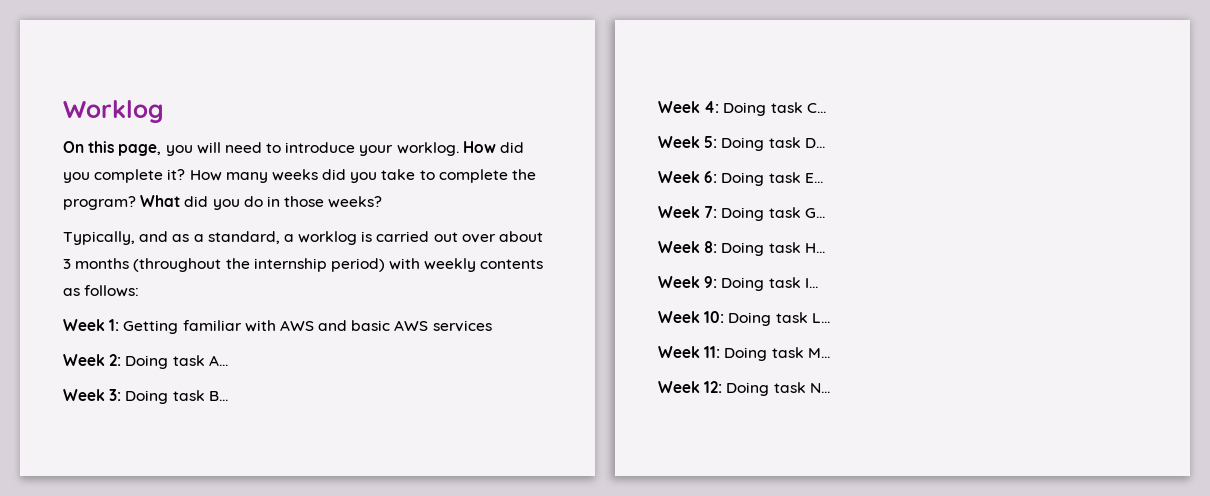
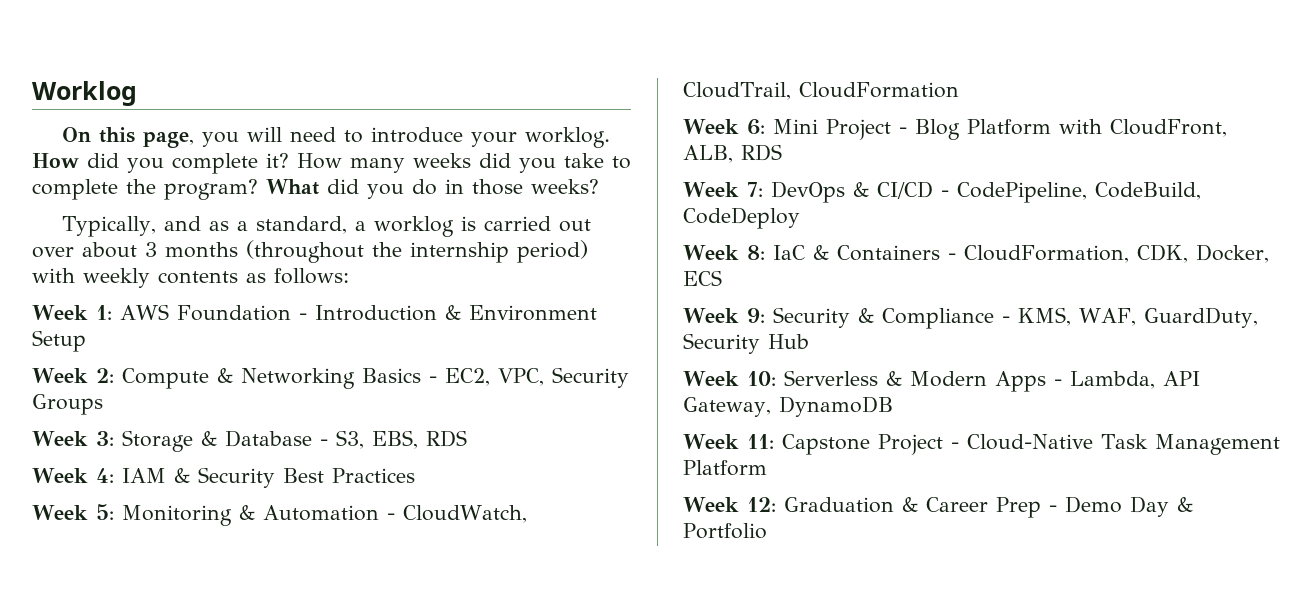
[123,320,492,334] [63,354,228,369] [63,389,228,404] [658,101,826,116] [658,136,825,151] [658,171,823,186] [658,206,825,221] [658,241,825,256] [658,276,818,291] [658,311,830,326] [658,346,830,361] [658,381,830,396] Getting familiar with AWS and basic AWS services // Week 2: Doing task A... // Week 3: Doing task B... // Week 4: Doing task C... // Week 5: Doing task D... // Week 6: Doing task E... // Week 7: Doing task G... // Week 8: Doing task H... // Week 9: Doing task I... // Week 10: Doing task L... // Week 11: Doing task M... // Week 12: Doing task N... -> [119,304,597,321] [32,330,86,352] [32,367,629,389] [32,394,103,415] [32,430,467,452] [32,467,415,488] [32,504,527,526] [683,82,959,100] [683,119,1227,140] [683,144,782,163] [683,181,1201,203] [683,207,800,229] [683,244,1269,263] [683,270,722,286] [683,307,1258,329] [683,333,809,354] [683,370,1200,392] [683,396,893,417] [683,434,1280,455] [683,460,767,476] [683,496,1193,518] [683,523,767,539] AWS Foundation - Introduction & Environment Setup // Week 2: Compute & Networking Basics - EC2, VPC, Security Groups // Week 3: Storage & Database - S3, EBS, RDS // Week 4: IAM & Security Best Practices // Week 5: Monitoring & Automation - CloudWatch, CloudTrail, CloudFormation // Week 6: Mini Project - Blog Platform with CloudFront, ALB, RDS // Week 7: DevOps & CI/CD - CodePipeline, CodeBuild, CodeDeploy // Week 8: IaC & Containers - CloudFormation, CDK, Docker, ECS // Week 9: Security & Compliance - KMS, WAF, GuardDuty, Security Hub // Week 10: Serverless & Modern Apps - Lambda, API Gateway, DynamoDB // Week 11: Capstone Project - Cloud-Native Task Management Platform // Week 12: Graduation & Career Prep - Demo Day & Portfolio

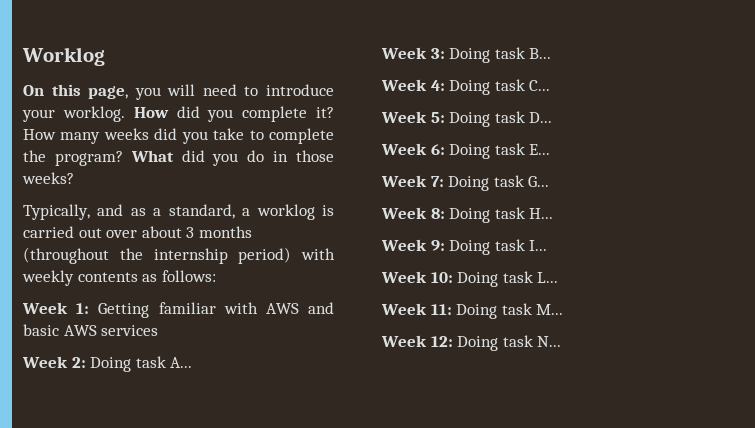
[119,304,597,321] [32,330,86,352] [32,367,629,389] [32,394,103,415] [32,430,467,452] [32,467,415,488] [32,504,527,526] [683,82,959,100] [683,119,1227,140] [683,144,782,163] [683,181,1201,203] [683,207,800,229] [683,244,1269,263] [683,270,722,286] [683,307,1258,329] [683,333,809,354] [683,370,1200,392] [683,396,893,417] [683,434,1280,455] [683,460,767,476] [683,496,1193,518] [683,523,767,539] AWS Foundation - Introduction & Environment Setup // Week 2: Compute & Networking Basics - EC2, VPC, Security Groups // Week 3: Storage & Database - S3, EBS, RDS // Week 4: IAM & Security Best Practices // Week 5: Monitoring & Automation - CloudWatch, CloudTrail, CloudFormation // Week 6: Mini Project - Blog Platform with CloudFront, ALB, RDS // Week 7: DevOps & CI/CD - CodePipeline, CodeBuild, CodeDeploy // Week 8: IaC & Containers - CloudFormation, CDK, Docker, ECS // Week 9: Security & Compliance - KMS, WAF, GuardDuty, Security Hub // Week 10: Serverless & Modern Apps - Lambda, API Gateway, DynamoDB // Week 11: Capstone Project - Cloud-Native Task Management Platform // Week 12: Graduation & Career Prep - Demo Day & Portfolio -> [98,302,334,318] [23,324,159,336] [22,356,193,372] [381,47,552,63] [381,79,551,95] [381,111,553,127] [381,143,551,159] [381,175,550,191] [381,207,554,223] [381,239,548,255] [381,271,559,287] [381,303,564,319] [381,335,562,351] Getting familiar with AWS and basic AWS services // Week 2: Doing task A... // Week 3: Doing task B... // Week 4: Doing task C... // Week 5: Doing task D... // Week 6: Doing task E... // Week 7: Doing task G... // Week 8: Doing task H... // Week 9: Doing task I... // Week 10: Doing task L... // Week 11: Doing task M... // Week 12: Doing task N...

